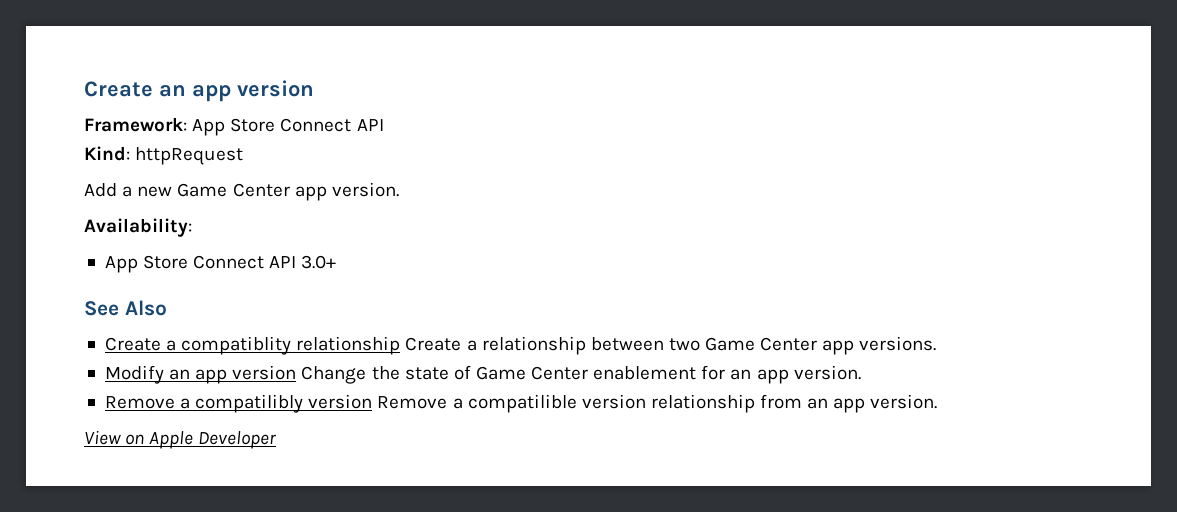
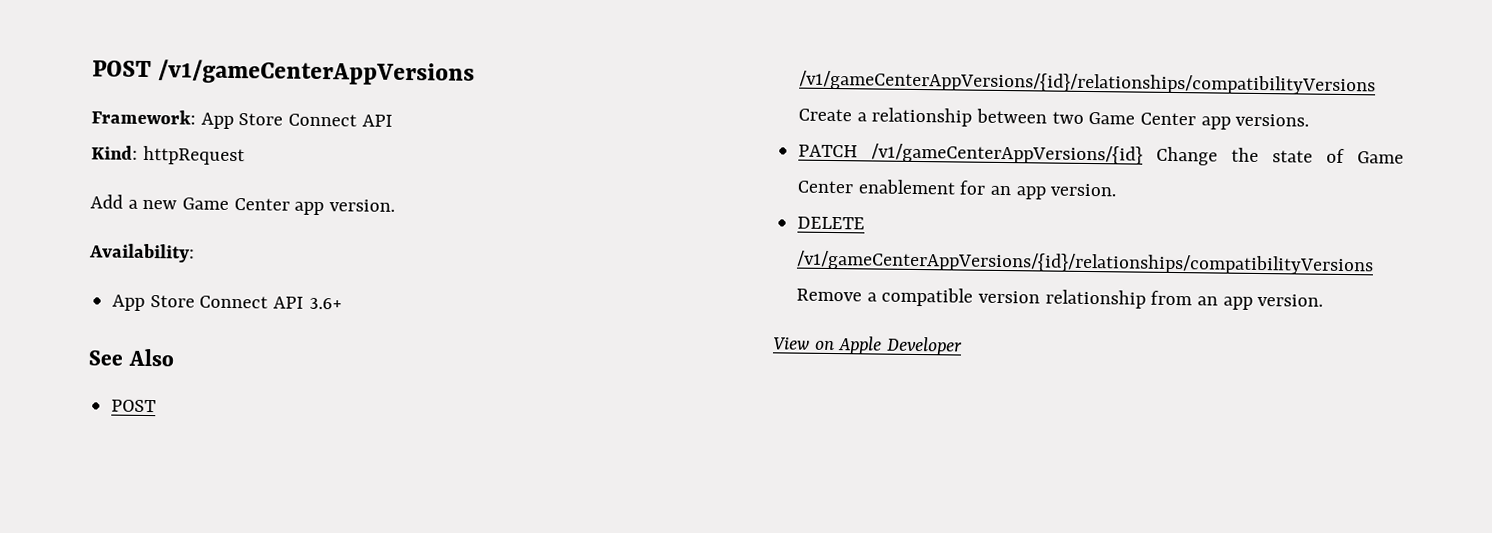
[84,80,314,102] Create an app version -> [92,59,476,86] POST /v1/gameCenterAppVersions
[301,255,337,269] 3.0+ -> [308,297,342,310] 3.6+
[104,336,401,355] Create a compatiblity relationship -> [111,399,157,413] [799,70,1377,96] POST /v1/gameCenterAppVersions/{id}/relationships/compatibilityVersions
[104,365,297,384] Modify an app version -> [798,143,1144,165] PATCH /v1/gameCenterAppVersions/{id}
[104,394,577,413] Remove a compatilibly version Remove a compatilible -> [797,216,866,230] [796,250,1375,276] [796,287,974,307] DELETE /v1/gameCenterAppVersions/{id}/relationships/compatibilityVersions Remove a compatible

